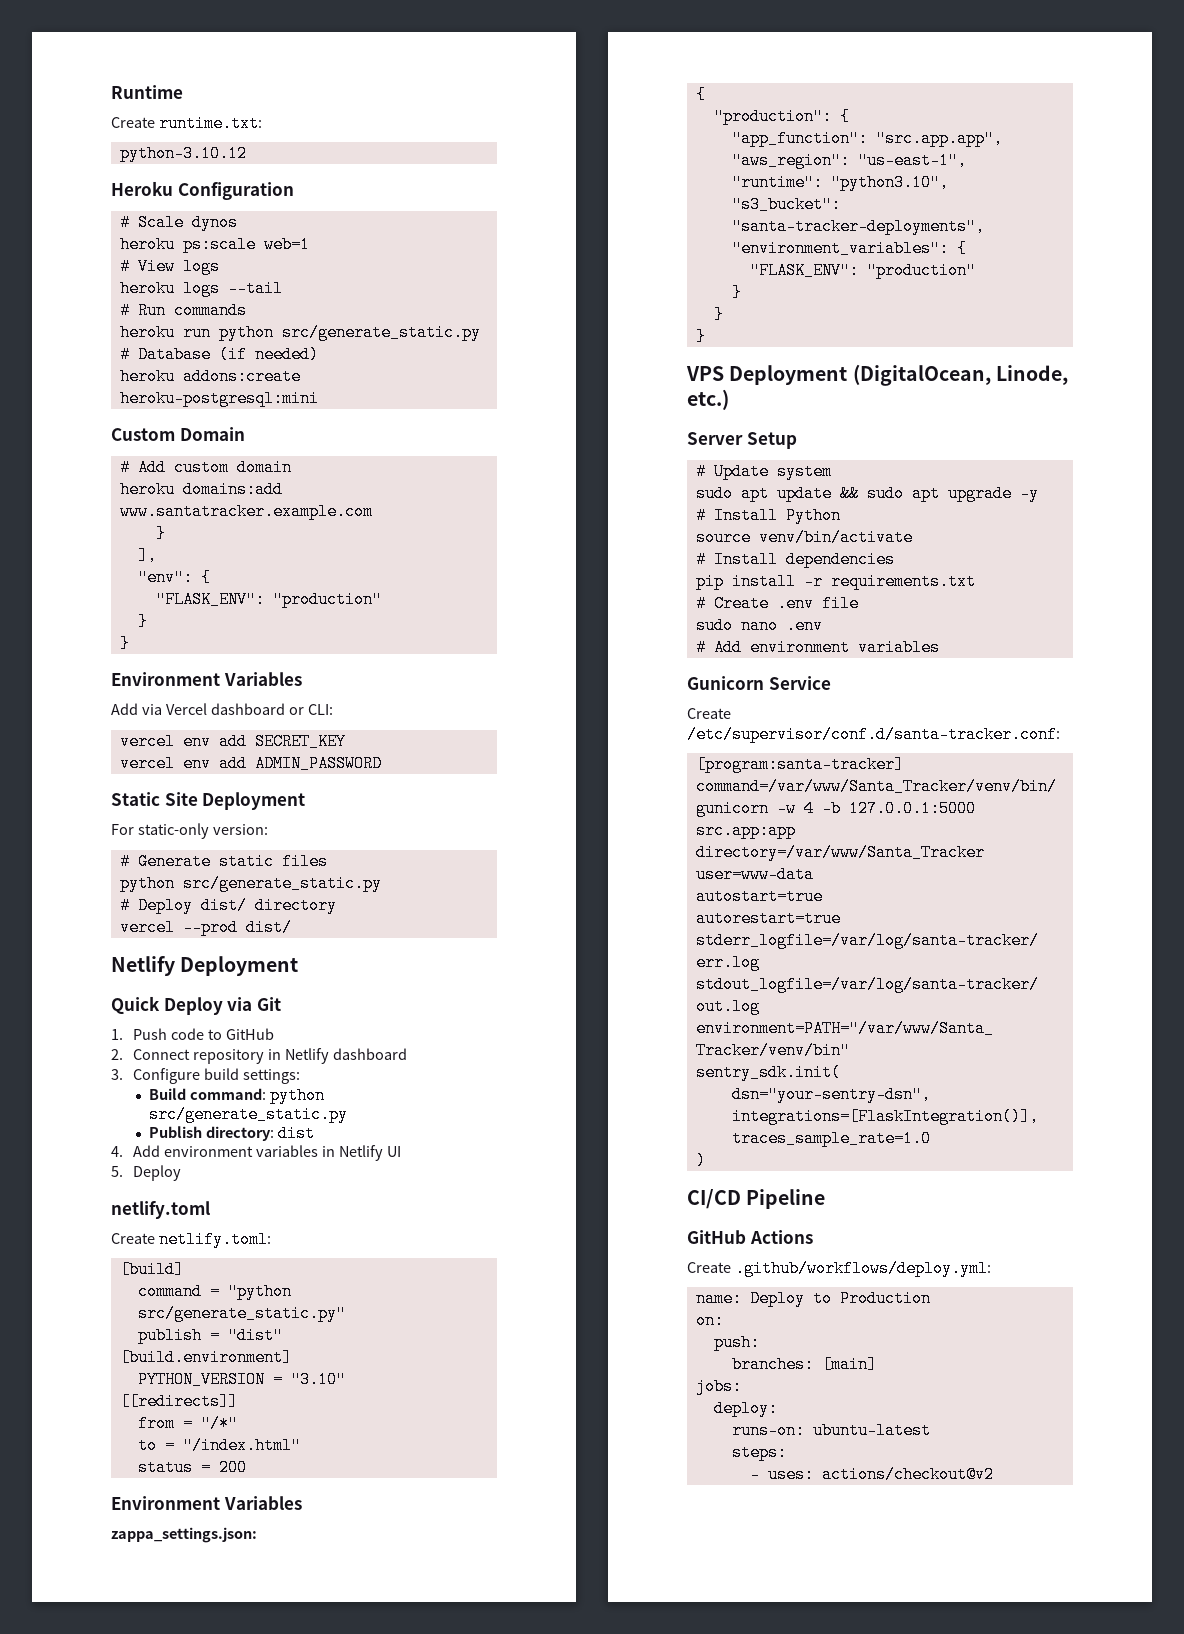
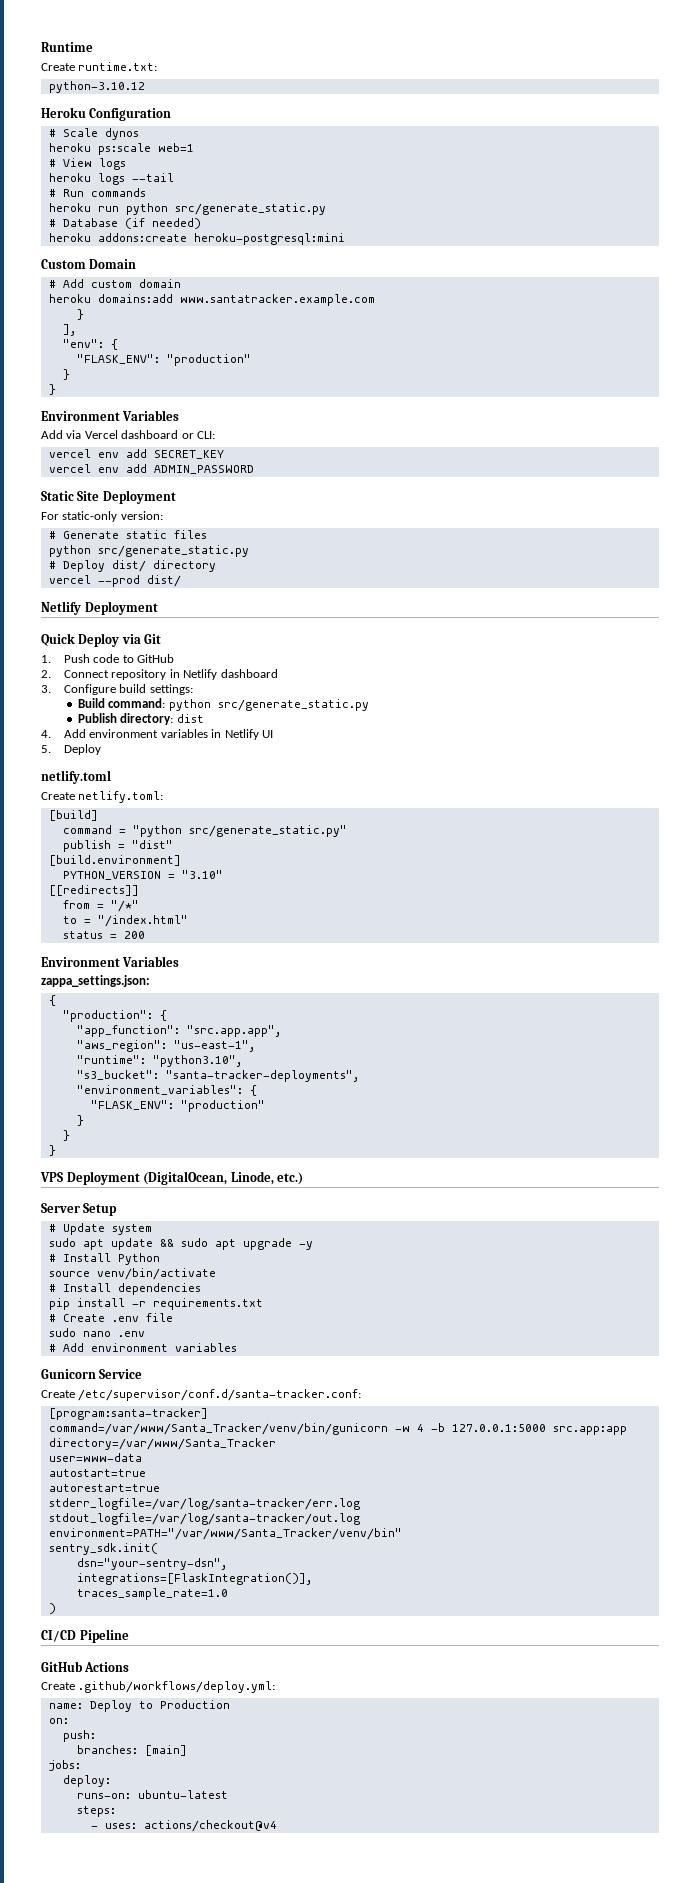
[821,1466,994,1483] actions/checkout@v2 -> [143,1820,277,1832] actions/checkout@v4

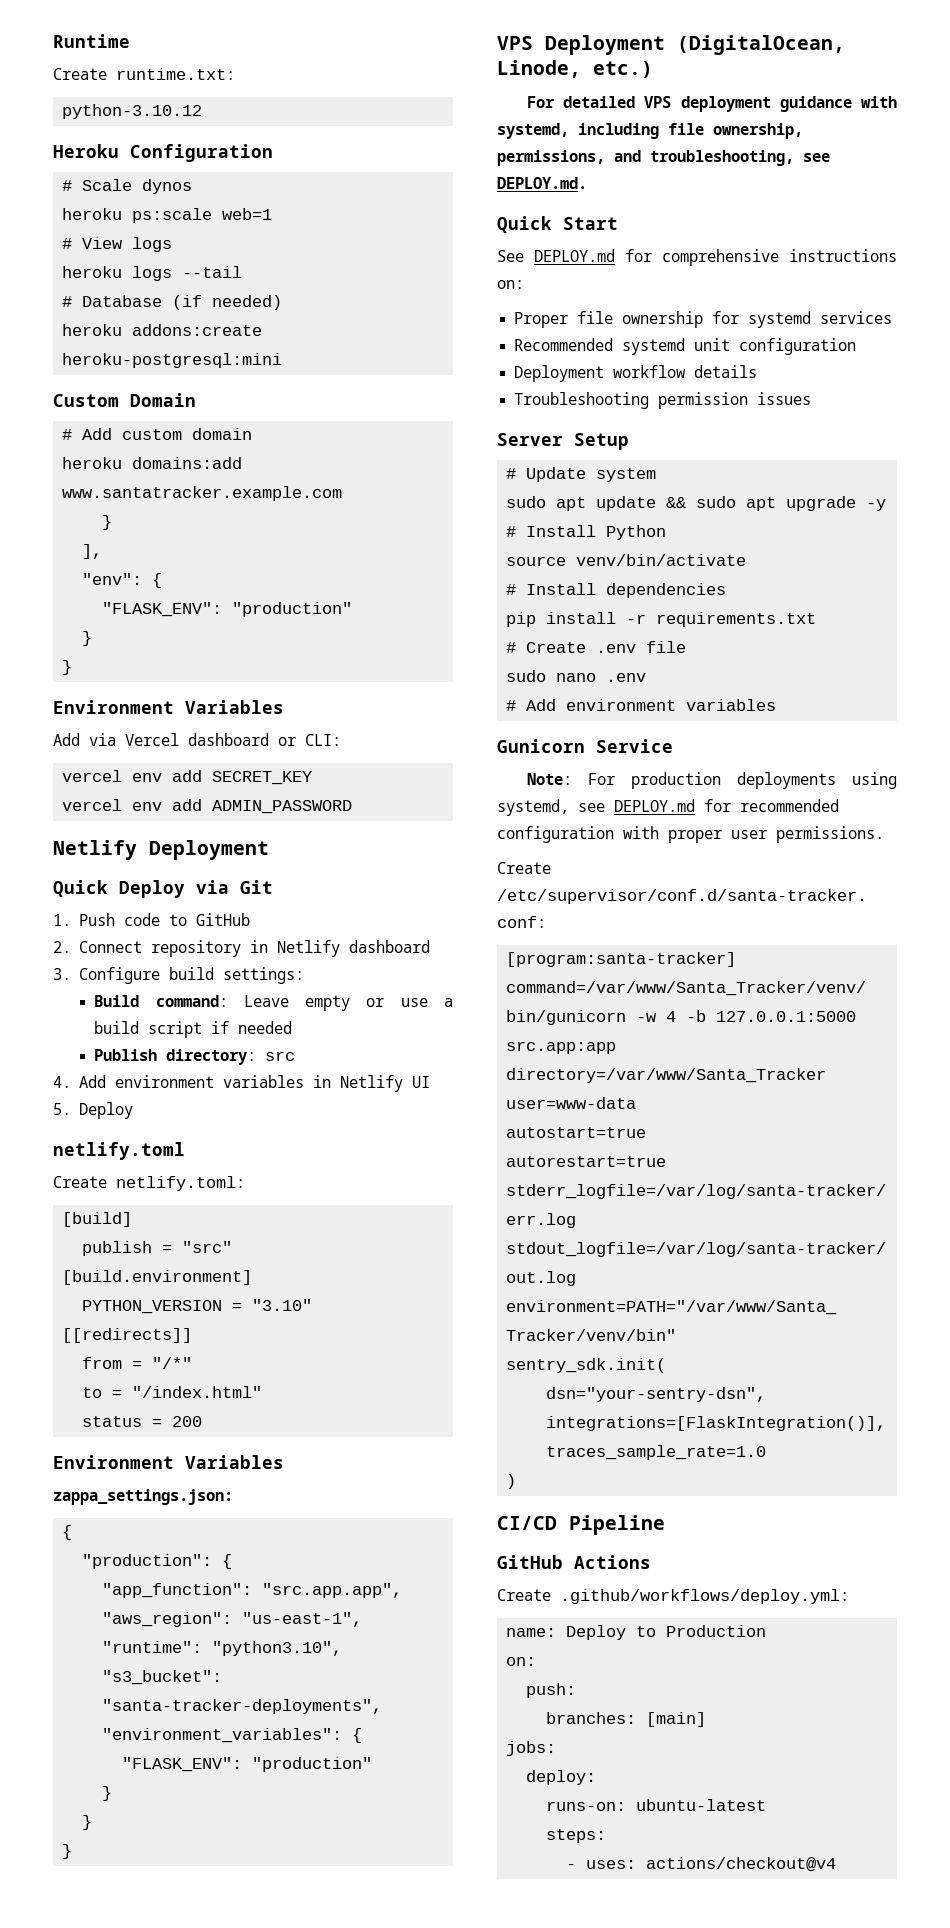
[48,188,146,197] [48,203,326,215] // # Run commands // heroku run python src/generate_static.py -> (243, 272) none
[41,490,176,504] [41,511,163,522] [48,530,207,539] [48,545,249,557] [48,560,216,572] [48,575,181,587] // Static Site Deployment // For static-only version: // # Generate static files // python src/generate_static.py // # Deploy dist/ directory // vercel --prod dist/ -> (353, 807) none
[168,699,369,711] python src/generate_static.py -> [243,995,453,1011] [94,1021,293,1038] Leave empty or use a build script if needed
[176,714,204,723] dist -> [265,1051,296,1061] src
[62,825,347,837] // command = "python src/generate_static.py" -> (133, 1219) none
[131,840,173,849] "dist" -> [182,1241,233,1253] "src"
(304, 1178) none -> [526,96,897,112] [497,123,803,139] [497,150,830,166] [497,177,587,189] [497,216,618,233] [497,249,897,266] [497,280,524,289] [514,311,893,328] [514,338,857,355] [514,365,758,382] [514,392,812,409] // For detailed VPS deployment guidance with systemd, including file ownership, permissions, and troubleshooting, see DEPLOY.md. // Quick Start // See DEPLOY.md for comprehensive instructions on: // Proper file ownership for systemd services // Recommended systemd unit configuration // Deployment workflow details // Troubleshooting permission issues
(143, 1374) none -> [526,772,897,789] [497,799,839,816] [497,826,884,843] // Note: For production deployments using systemd, see DEPLOY.md for recommended configuration with proper user permissions.

